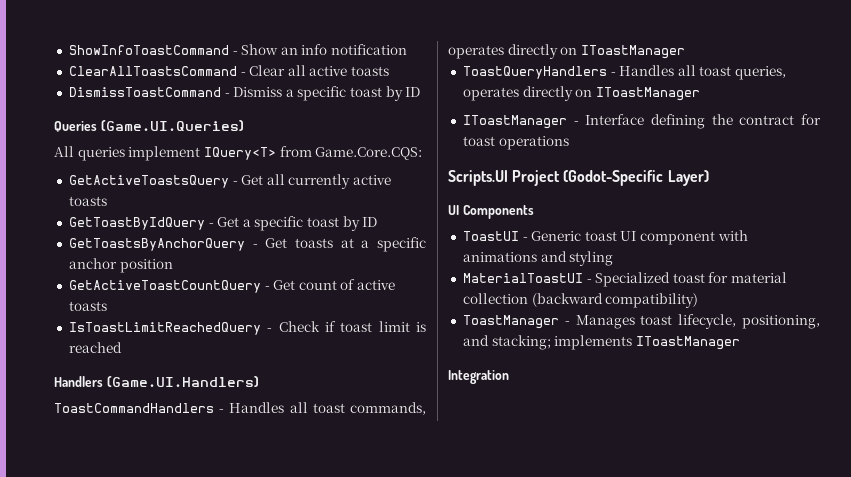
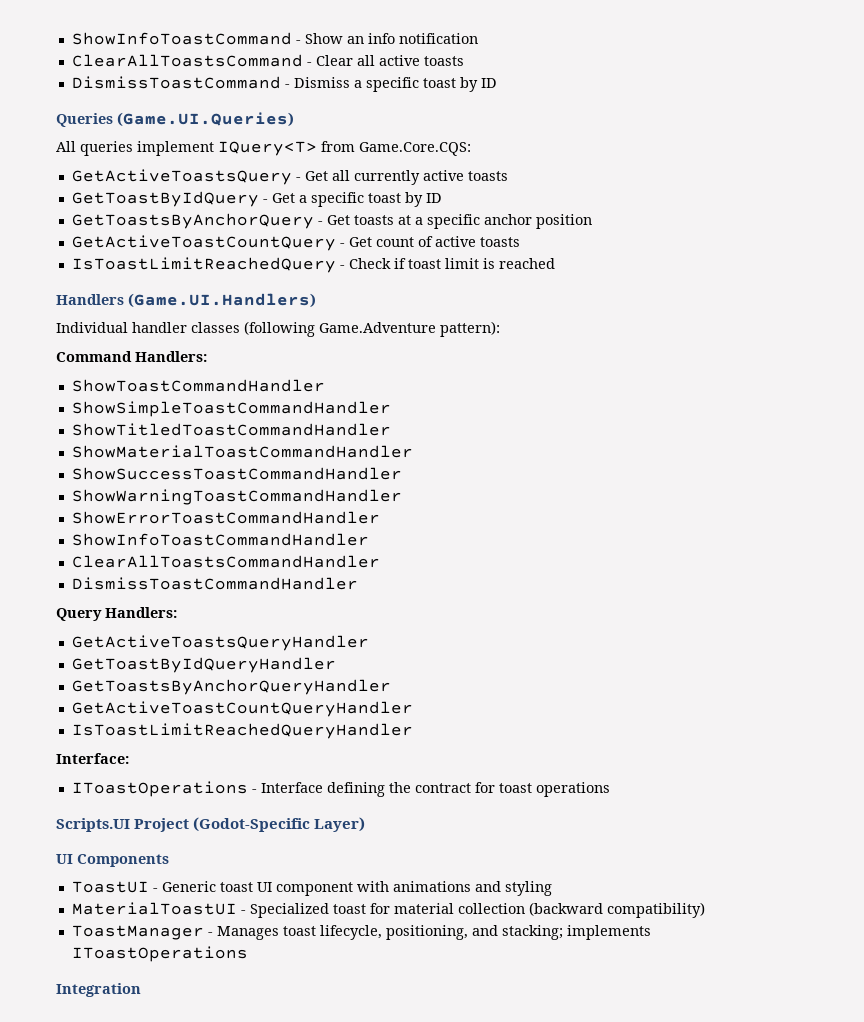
[54,402,426,415] [448,44,685,59] [462,65,787,80] [462,86,700,101] [462,115,567,129] ToastCommandHandlers - Handles all toast commands, operates directly on IToastManager // ToastQueryHandlers - Handles all toast queries, operates directly on IToastManager // IToastManager -> [56,321,500,337] [56,351,207,362] [71,379,325,392] [71,401,391,417] [71,423,391,436] [71,445,413,458] [71,467,402,480] [71,489,402,505] [71,511,380,524] [71,533,369,546] [71,555,380,568] [71,577,358,590] [56,607,177,621] [71,635,369,651] [71,657,336,673] [71,679,391,695] [71,701,413,717] [71,723,413,739] [56,753,129,764] [71,781,248,797] Individual handler classes (following Game.Adventure pattern): // Command Handlers: // ShowToastCommandHandler // ShowSimpleToastCommandHandler // ShowTitledToastCommandHandler // ShowMaterialToastCommandHandler // ShowSuccessToastCommandHandler // ShowWarningToastCommandHandler // ShowErrorToastCommandHandler // ShowInfoToastCommandHandler // ClearAllToastsCommandHandler // DismissToastCommandHandler // Query Handlers: // GetActiveToastsQueryHandler // GetToastByIdQueryHandler // GetToastsByAnchorQueryHandler // GetActiveToastCountQueryHandler // IsToastLimitReachedQueryHandler // Interface: // IToastOperations
[635,336,740,350] IToastManager -> [71,946,248,962] IToastOperations

